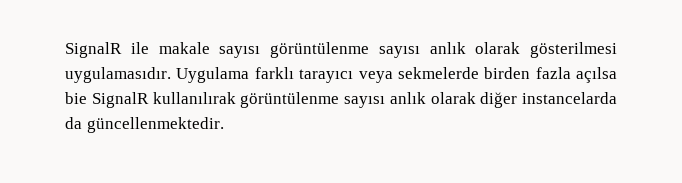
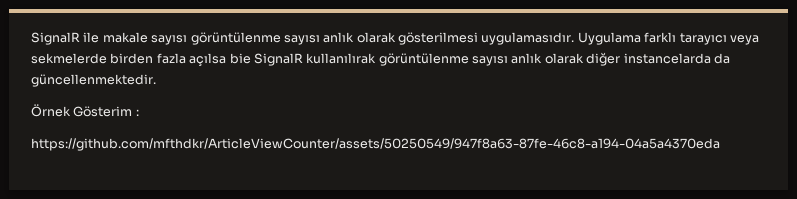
(224, 125) none -> [31,104,139,117] [31,138,720,151] // Örnek Gösterim : // https://github.com/mfthdkr/ArticleViewCounter/assets/50250549/947f8a63-87fe-46c8-a194-04a5a4370eda

